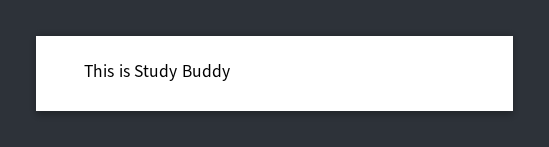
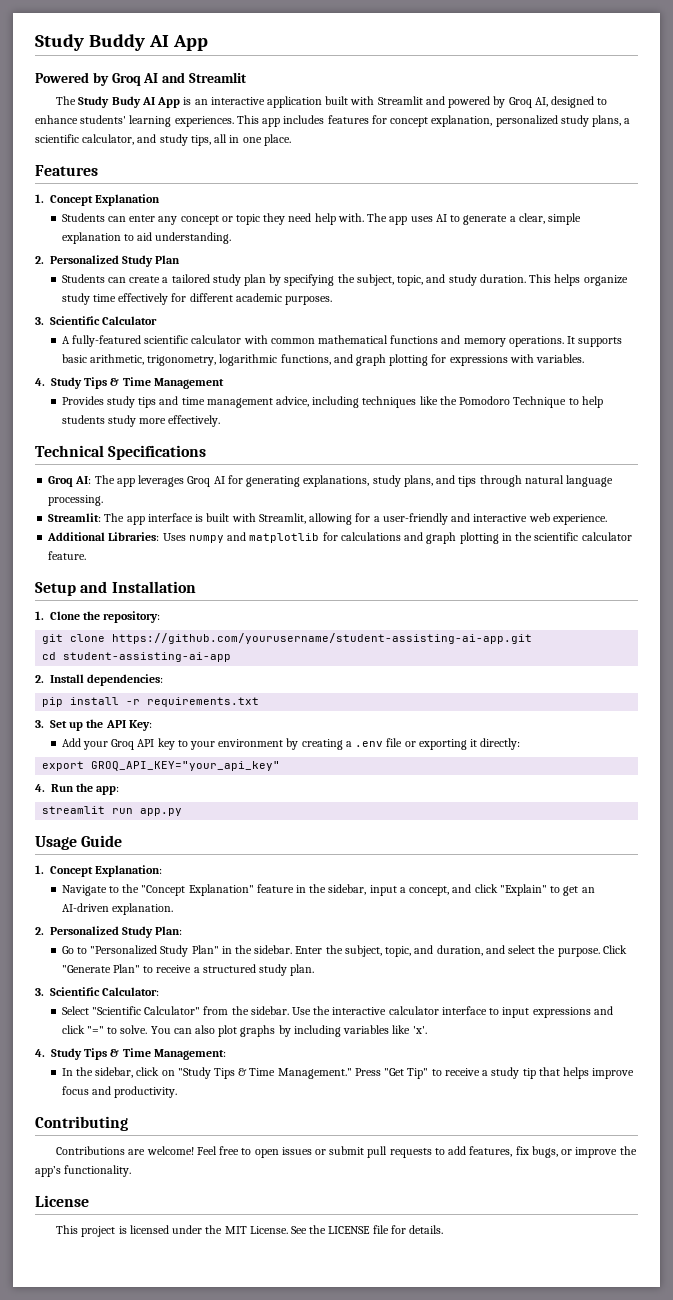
[84,64,231,81] This is Study Buddy -> [35,34,208,51] [35,72,247,86] [56,96,608,108] [35,115,631,127] [35,134,291,146] [35,165,98,176] [35,194,161,206] [61,213,582,225] [61,232,232,244] [35,255,181,267] [61,274,628,286] [61,293,332,305] [35,316,158,325] [61,335,623,347] [61,354,585,366] [35,377,224,389] [61,396,603,408] [61,415,221,427] [35,445,207,460] [48,475,614,487] [48,495,104,506] [48,513,607,525] [47,532,632,544] [48,551,87,560] [35,581,196,596] [35,611,161,623] [42,633,533,644] [42,652,232,662] [35,674,164,686] [42,697,260,707] [35,719,152,731] [61,738,521,750] [42,761,281,771] [35,783,120,795] [42,806,183,816] [35,835,123,850] [35,865,163,877] [61,884,595,896] [61,903,173,915] [35,926,183,938] [61,945,627,957] [61,964,315,976] [35,987,160,996] [61,1006,613,1018] [61,1025,427,1037] [35,1048,226,1060] [61,1067,635,1079] [61,1086,178,1098] [35,1116,128,1131] [56,1146,637,1158] [35,1165,132,1177] [35,1195,89,1207] [56,1225,444,1237] Study Buddy AI App // Powered by Groq AI and Streamlit // The Study Budy AI App is an interactive application built with Streamlit and powered by Groq AI, designed to enhance students' learning experiences. This app includes features for concept explanation, personalized study plans, a scientific calculator, and study tips, all in one place. // Features // 1. Concept Explanation // Students can enter any concept or topic they need help with. The app uses AI to generate a clear, simple explanation to aid understanding. // 2. Personalized Study Plan // Students can create a tailored study plan by specifying the subject, topic, and study duration. This helps organize study time effectively for different academic purposes. // 3. Scientific Calculator // A fully-featured scientific calculator with common mathematical functions and memory operations. It supports basic arithmetic, trigonometry, logarithmic functions, and graph plotting for expressions with variables. // 4. Study Tips & Time Management // Provides study tips and time management advice, including techniques like the Pomodoro Technique to help students study more effectively. // Technical Specifications // Groq AI: The app leverages Groq AI for generating explanations, study plans, and tips through natural language processing. // Streamlit: The app interface is built with Streamlit, allowing for a user-friendly and interactive web experience. // Additional Libraries: Uses numpy and matplotlib for calculations and graph plotting in the scientific calculator feature. // Setup and Installation // 1. Clone the repository: // git clone https://github.com/yourusername/student-assisting-ai-app.git // cd student-assisting-ai-app // 2. Install dependencies: // pip install -r requirements.txt // 3. Set up the API Key: // Add your Groq API key to your environment by creating a .env file or exporting it directly: // export GROQ_API_KEY="your_api_key" // 4. Run the app: // streamlit run app.py // Usage Guide // 1. Concept Explanation: // Navigate to the "Concept Explanation" feature in the sidebar, input a concept, and click "Explain" to get an AI-driven explanation. // 2. Personalized Study Plan: // Go to "Personalized Study Plan" in the sidebar. Enter the subject, topic, and duration, and select the purpose. Click "Generate Plan" to receive a structured study plan. // 3. Scientific Calculator: // Select "Scientific Calculator" from the sidebar. Use the interactive calculator interface to input expressions and click "=" to solve. You can also plot graphs by including variables like 'x'. // 4. Study Tips & Time Management: // In the sidebar, click on "Study Tips & Time Management." Press "Get Tip" to receive a study tip that helps improve focus and productivity. // Contributing // Contributions are welcome! Feel free to open issues or submit pull requests to add features, fix bugs, or improve the app’s functionality. // License // This project is licensed under the MIT License. See the LICENSE file for details.

